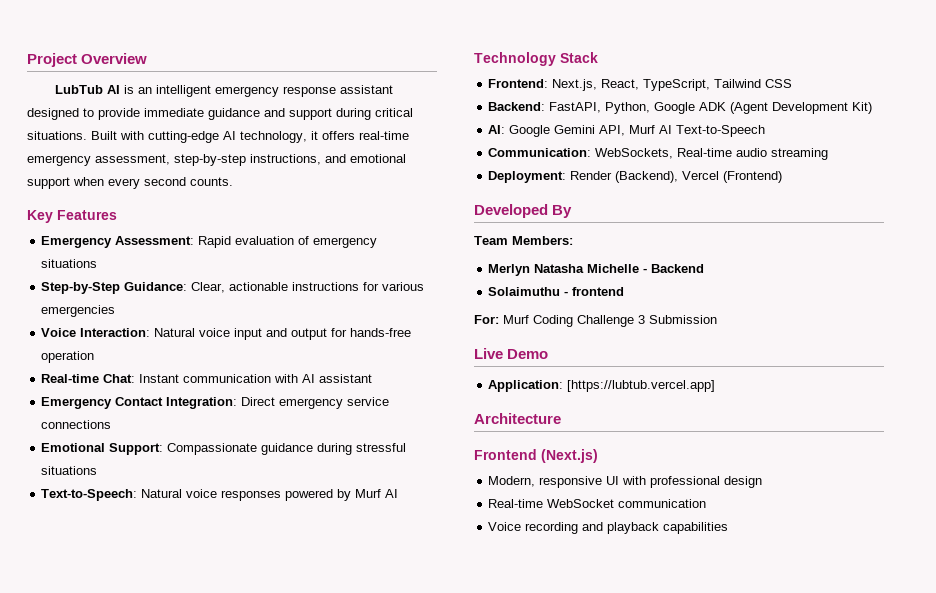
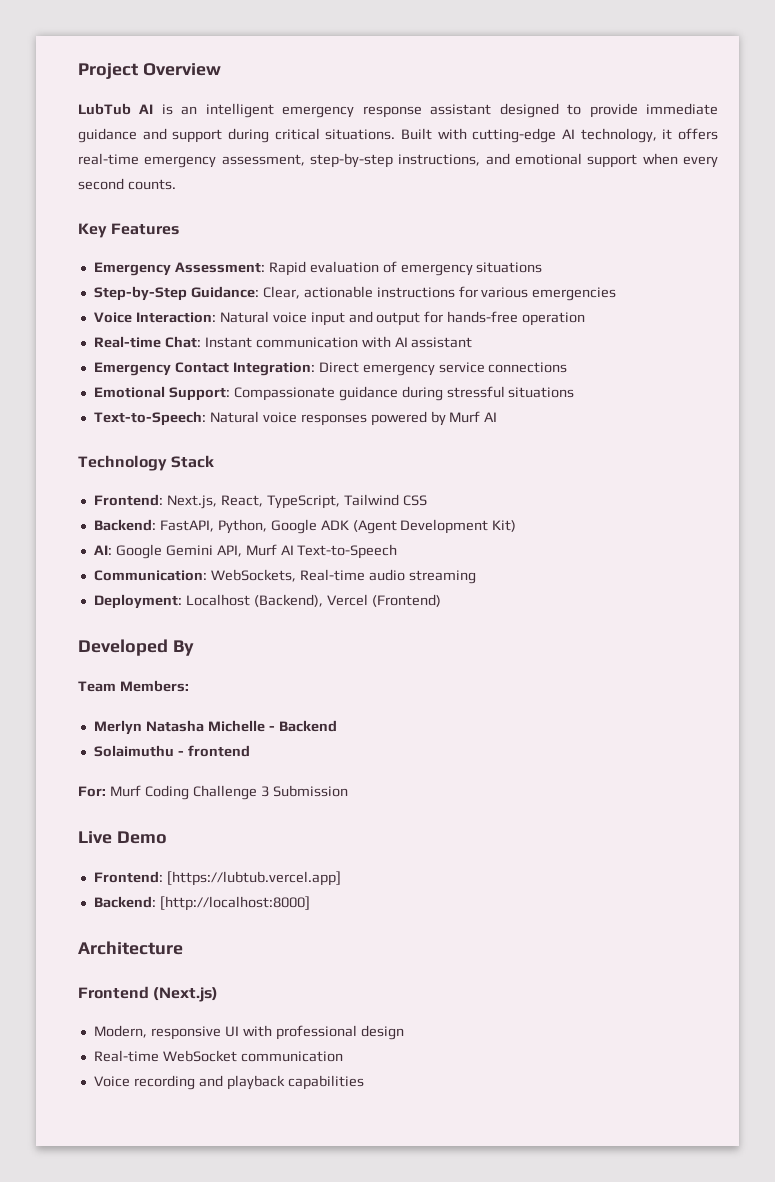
[570,171,613,180] Render -> [185,594,250,606] Localhost
[488,380,564,392] Application: -> [93,871,163,883] Frontend:
(716, 386) none -> [93,896,310,911] // Backend: [http://localhost:8000]

